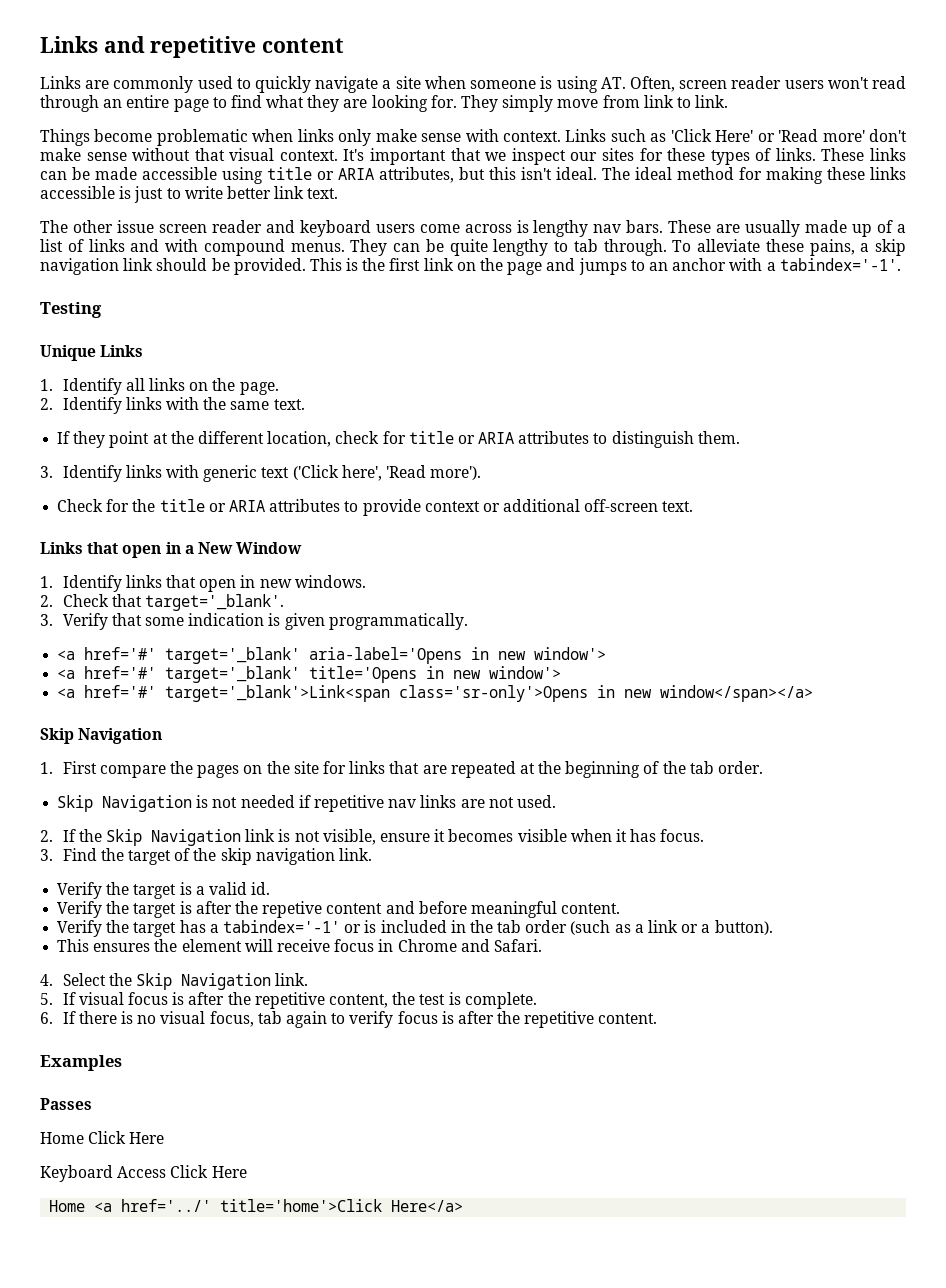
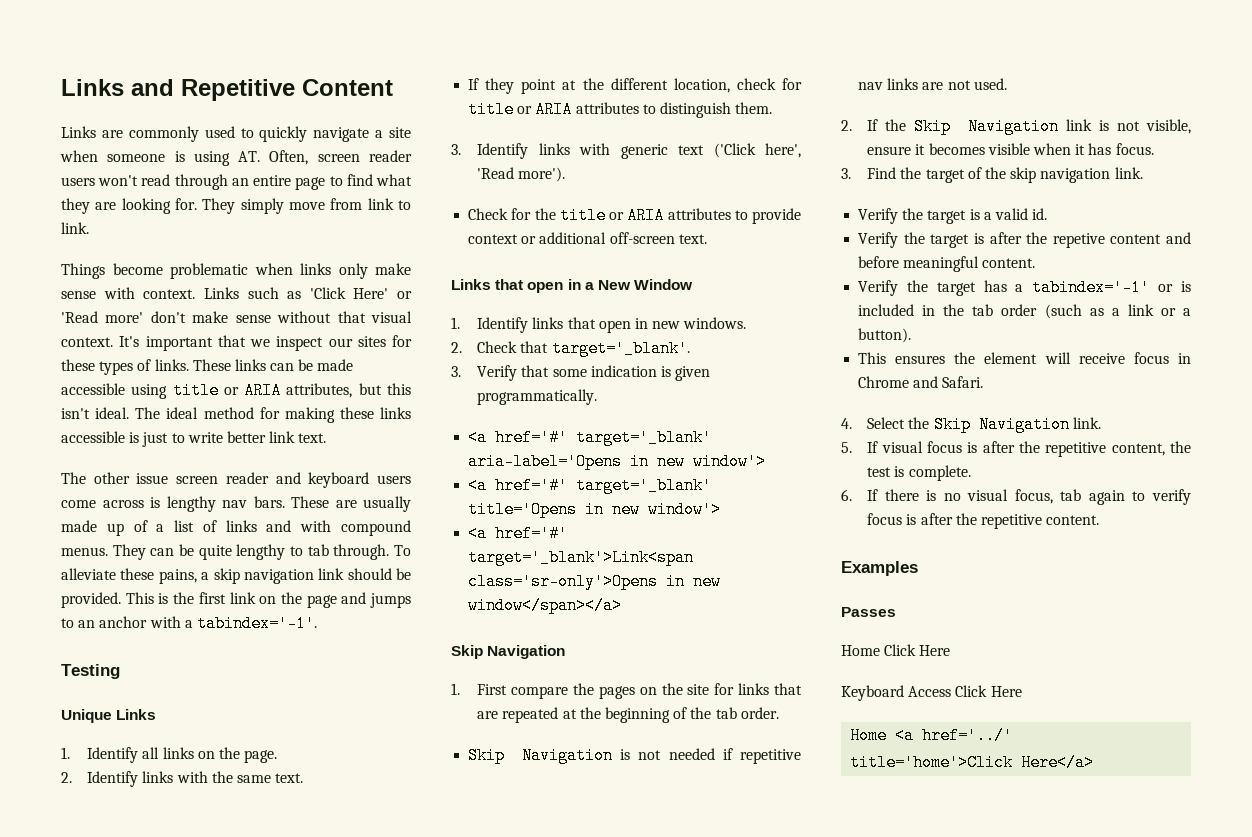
[150,36,345,58] repetitive content -> [181,79,393,101] Repetitive Content

